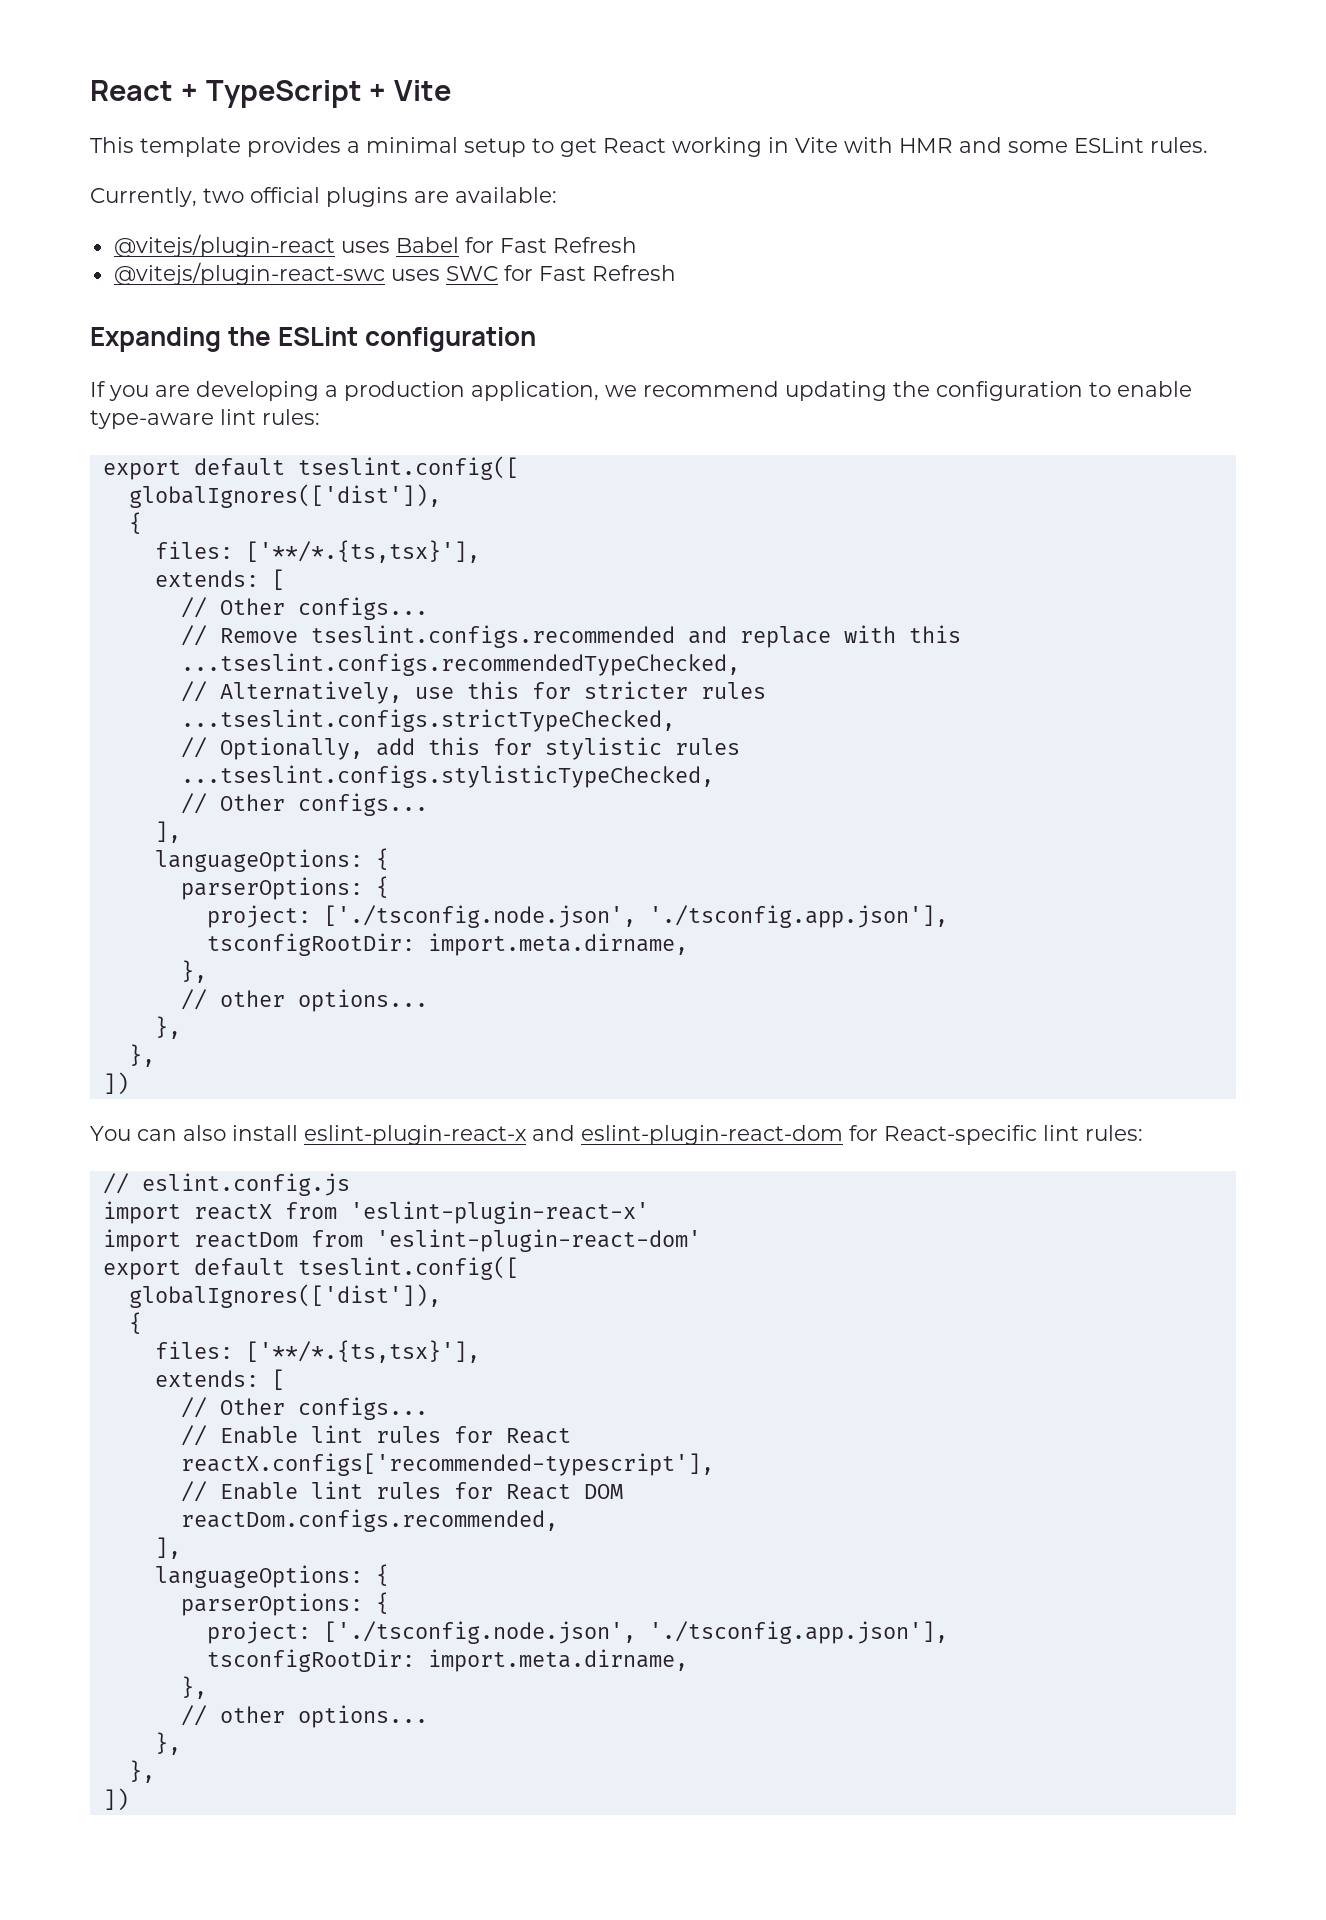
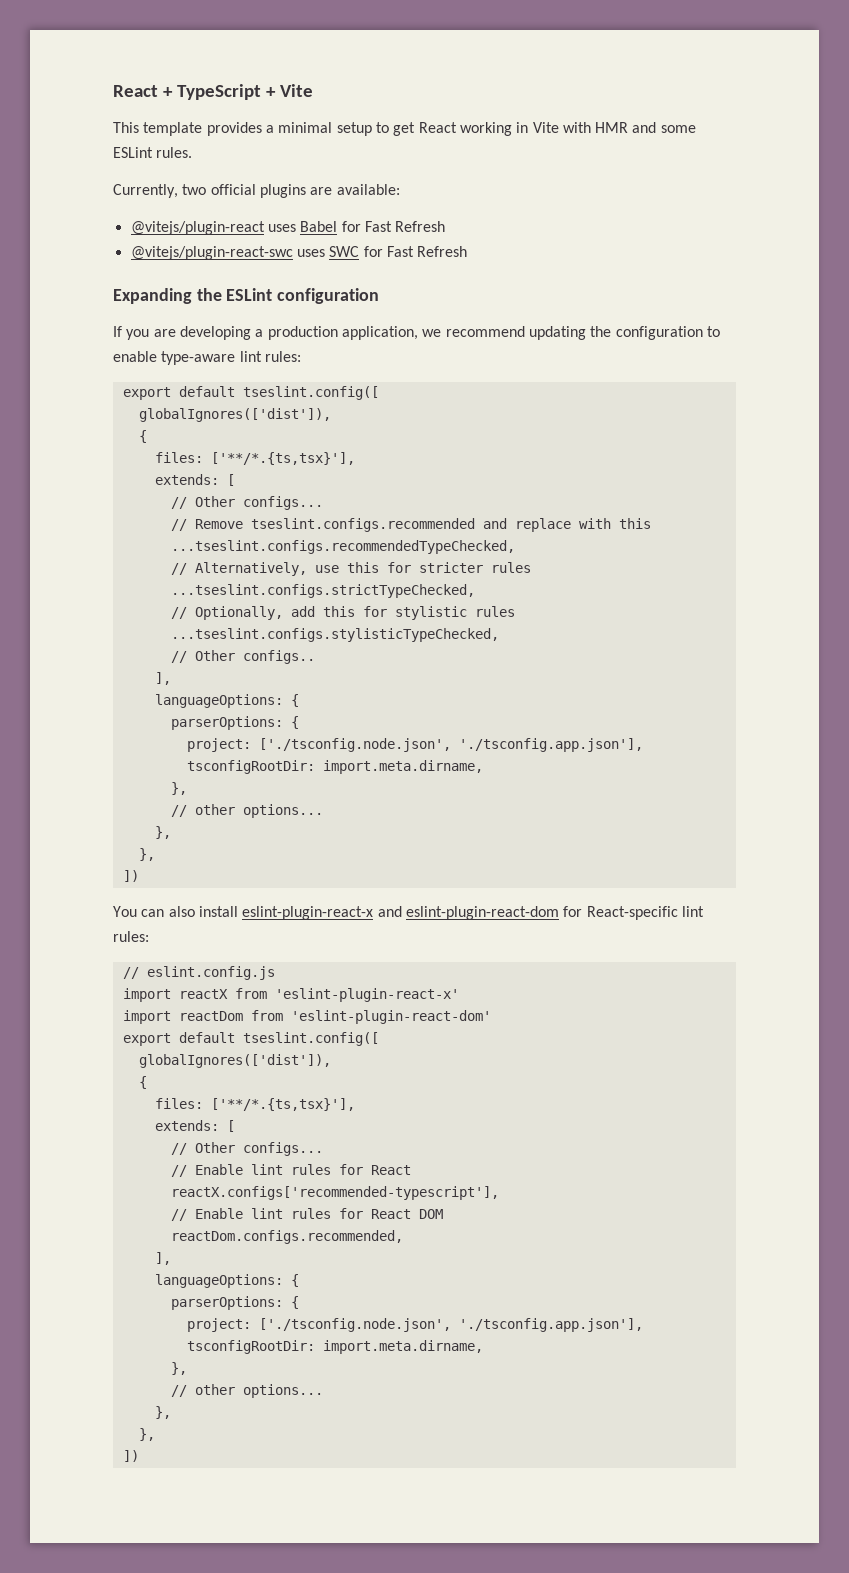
[297,793,428,816] configs... -> [242,650,315,664] configs..

